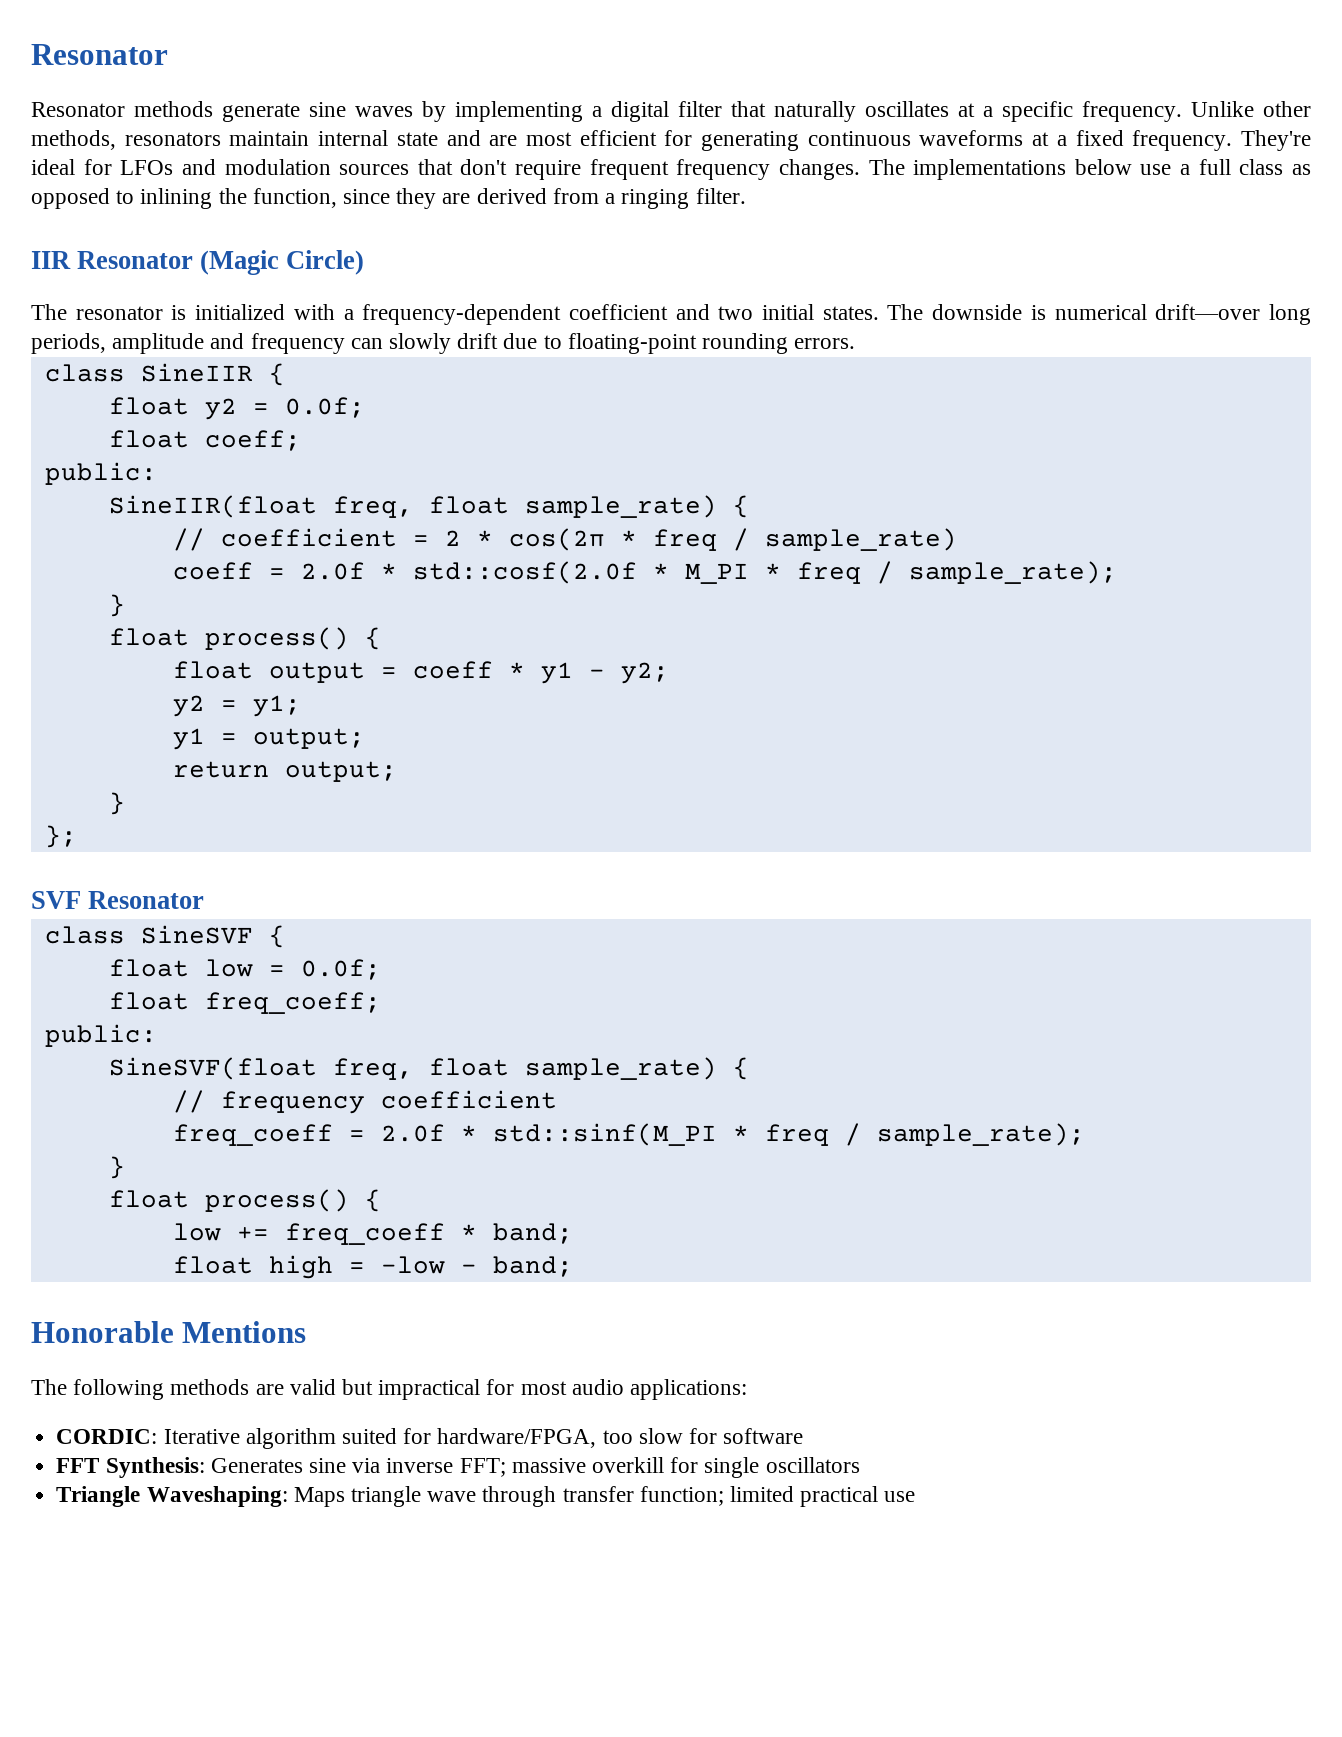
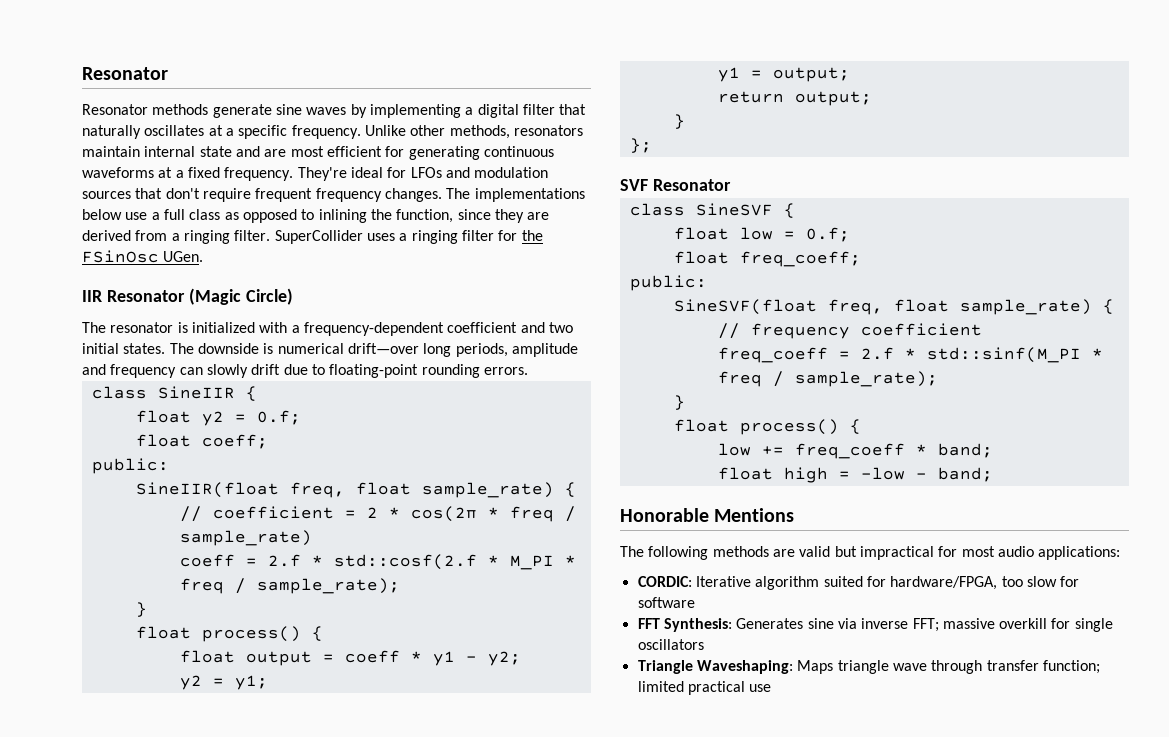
(746, 196) none -> [274,230,543,244] [82,250,204,263] SuperCollider uses a ringing filter for the FSinOsc UGen.
[284,397,365,418] 0.0f; -> [256,410,301,425] 0.f;
[300,561,637,584] 2.0f * std::cosf(2.0f -> [267,554,477,570] 2.f * std::cosf(2.f
[300,959,381,980] 0.0f; -> [805,227,850,242] 0.f;
[380,1124,445,1142] 2.0f -> [860,347,894,360] 2.f

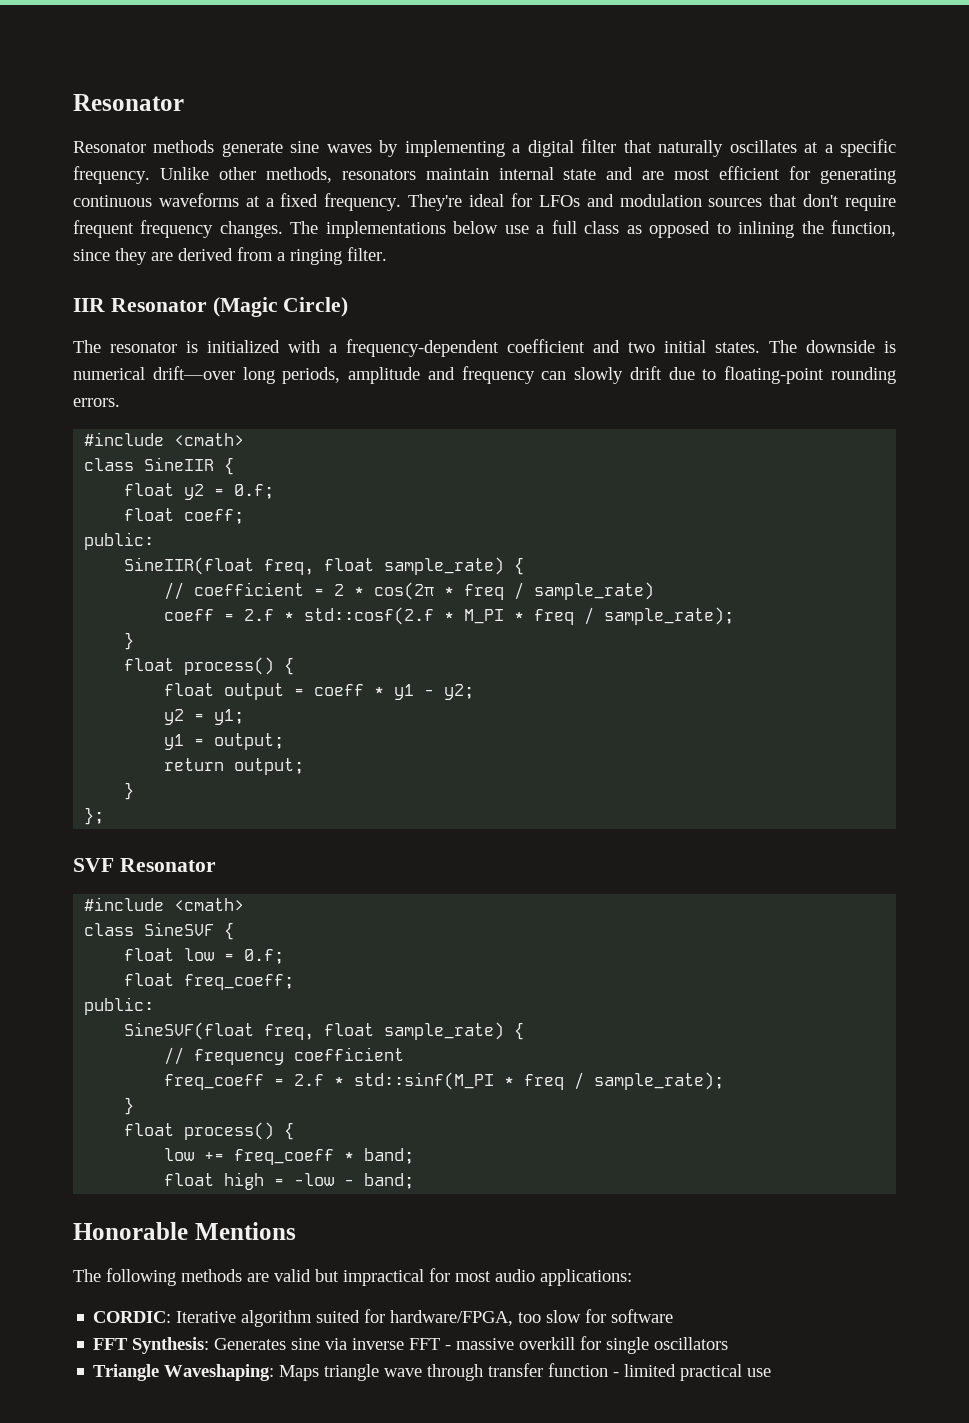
[274,230,543,244] [82,250,204,263] SuperCollider uses a ringing filter for the FSinOsc UGen. -> (387, 254) none
(528, 371) none -> [84,432,245,446] // #include <cmath>
(731, 185) none -> [84,897,245,911] // #include <cmath>
[912,618,939,632] FFT; -> [409,1338,452,1350] FFT -
[1042,660,1100,674] function; -> [548,1363,620,1377] function -

